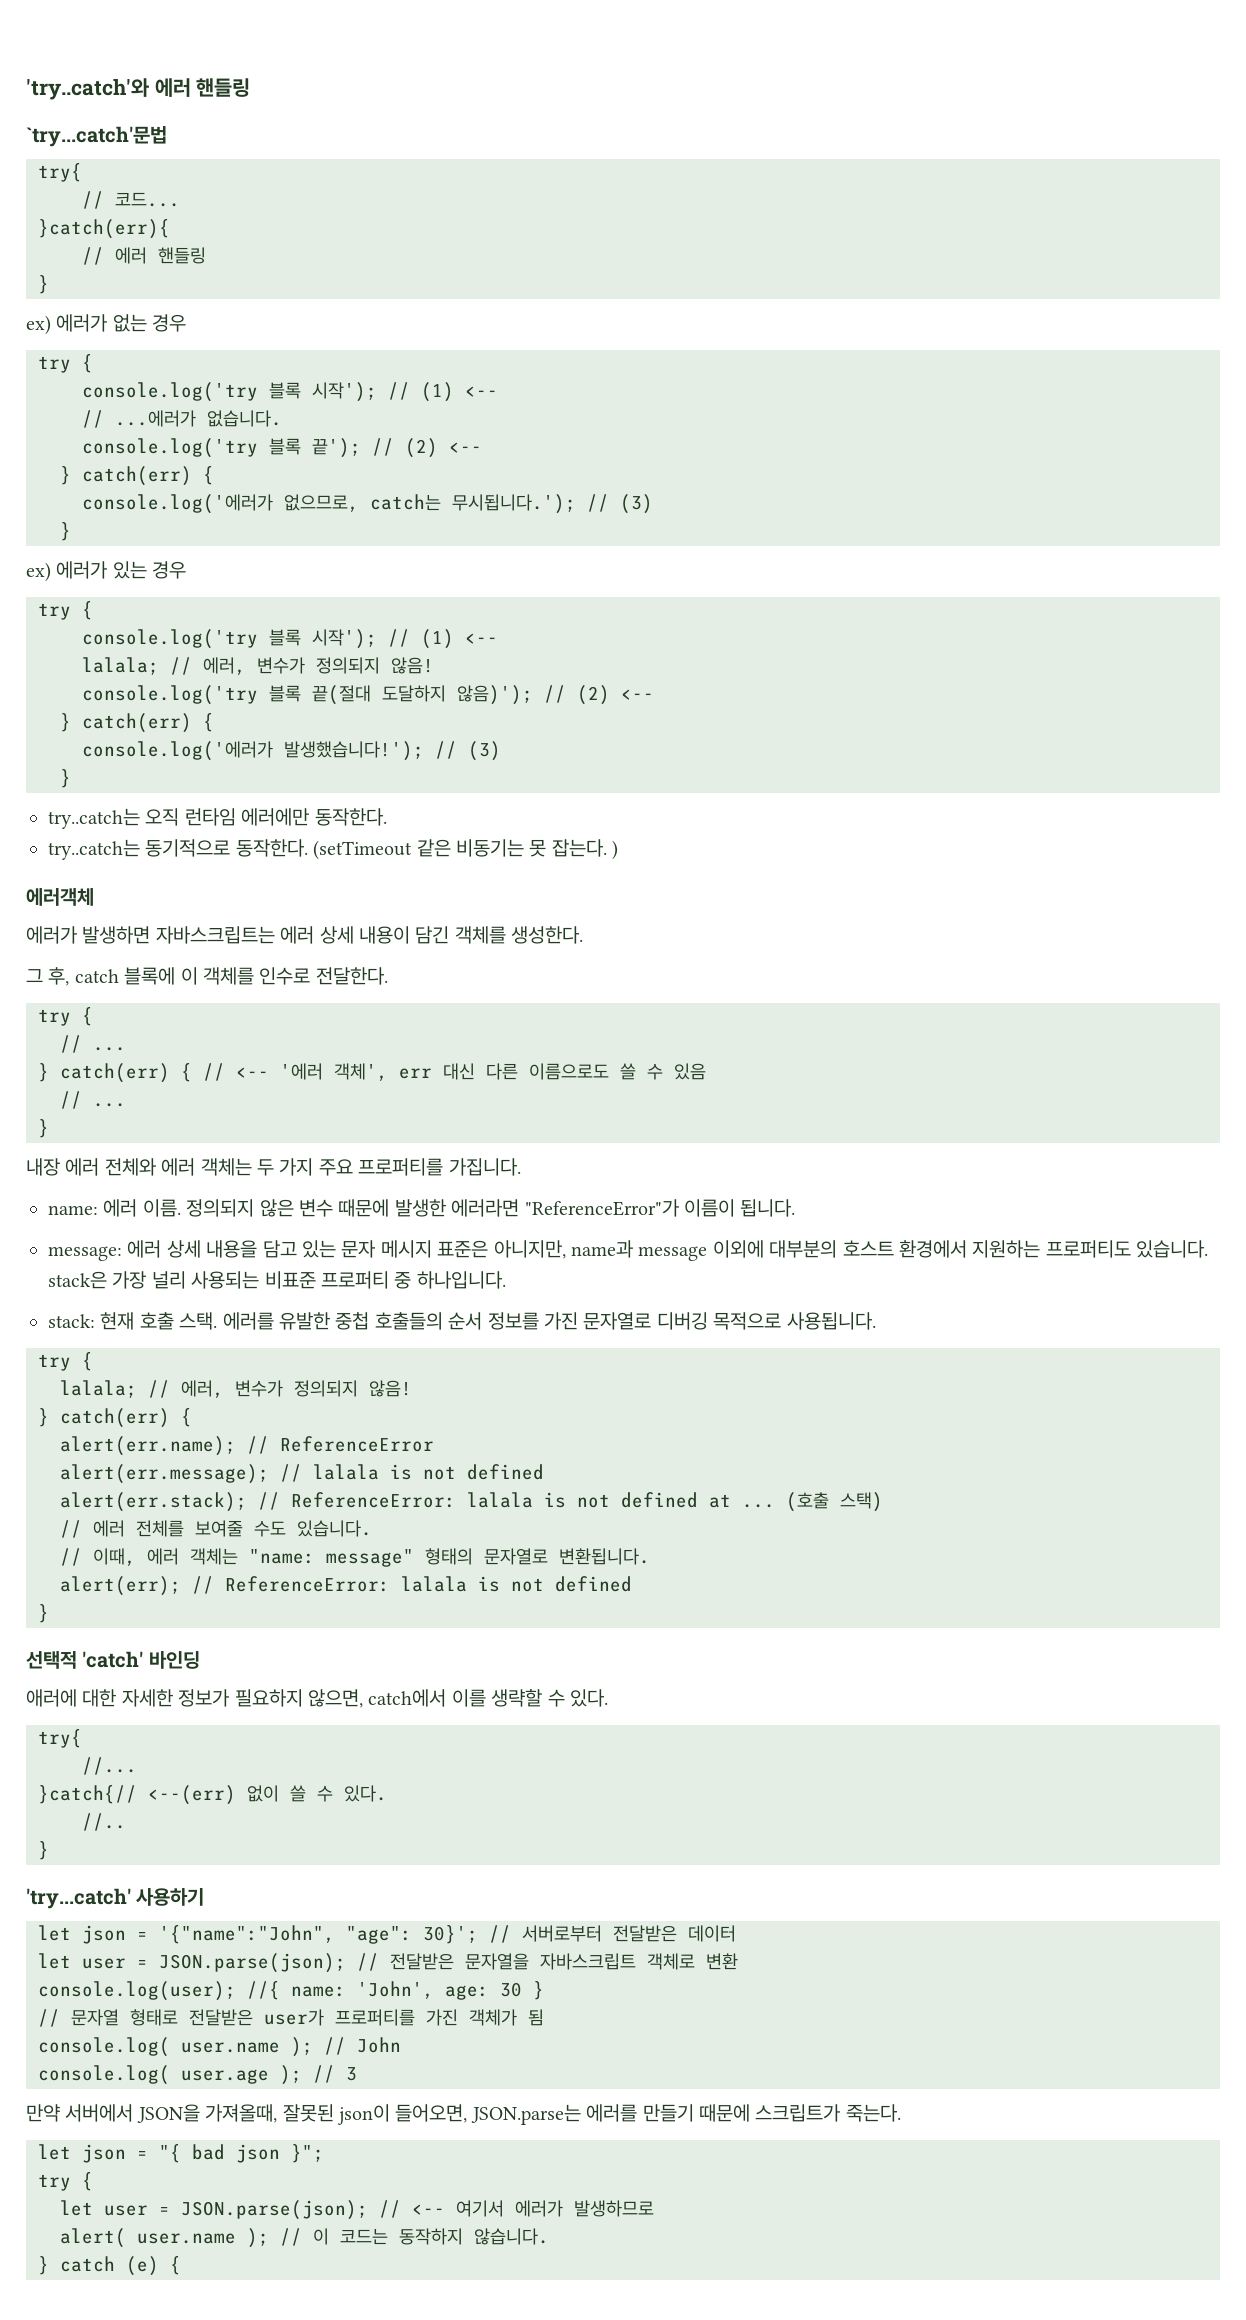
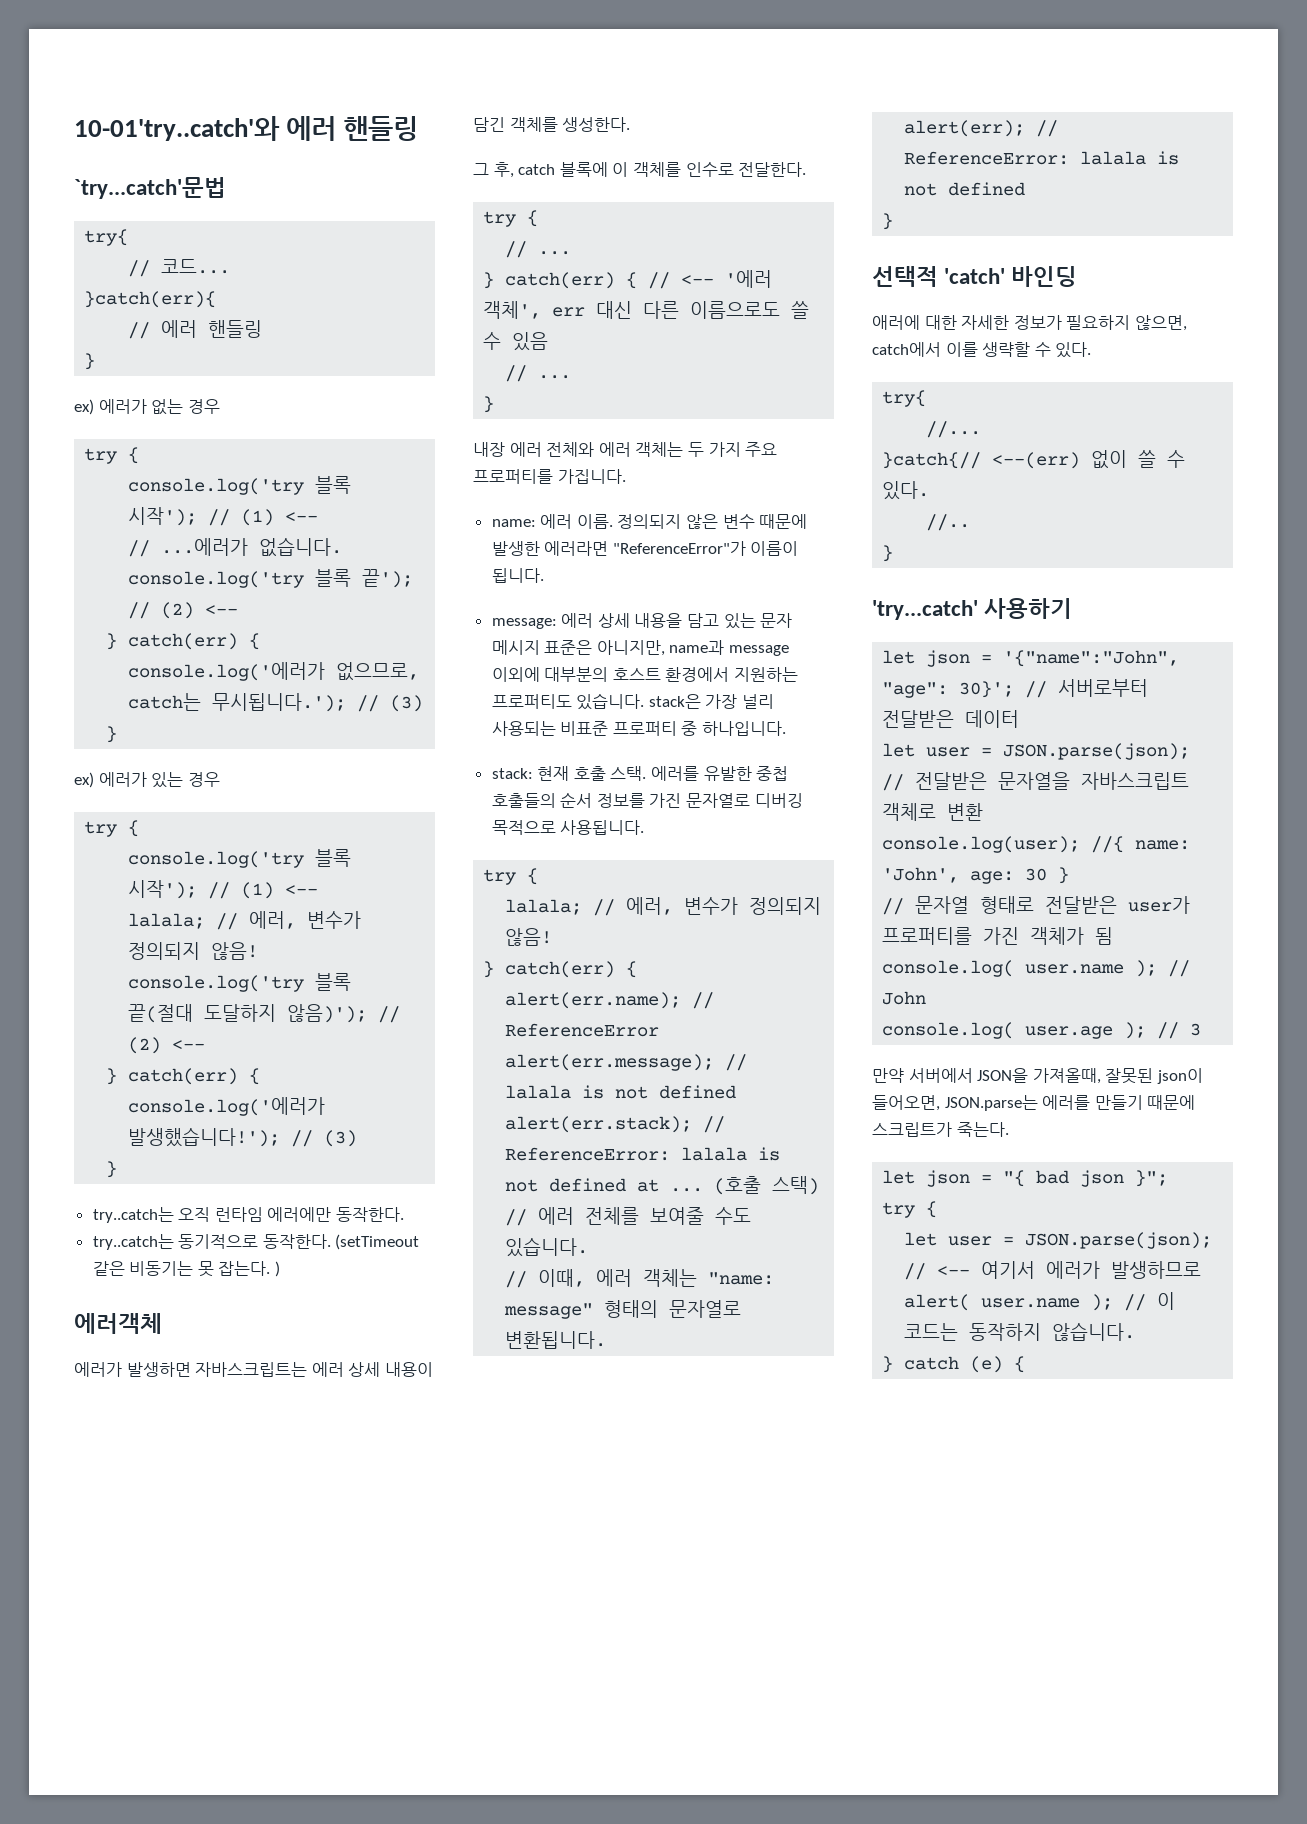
[26,78,149,100] 'try..catch'와 -> [74,116,280,141] 10-01'try..catch'와

